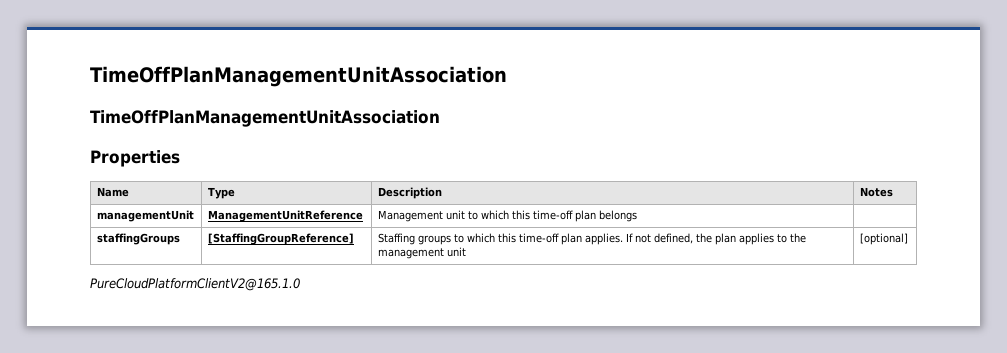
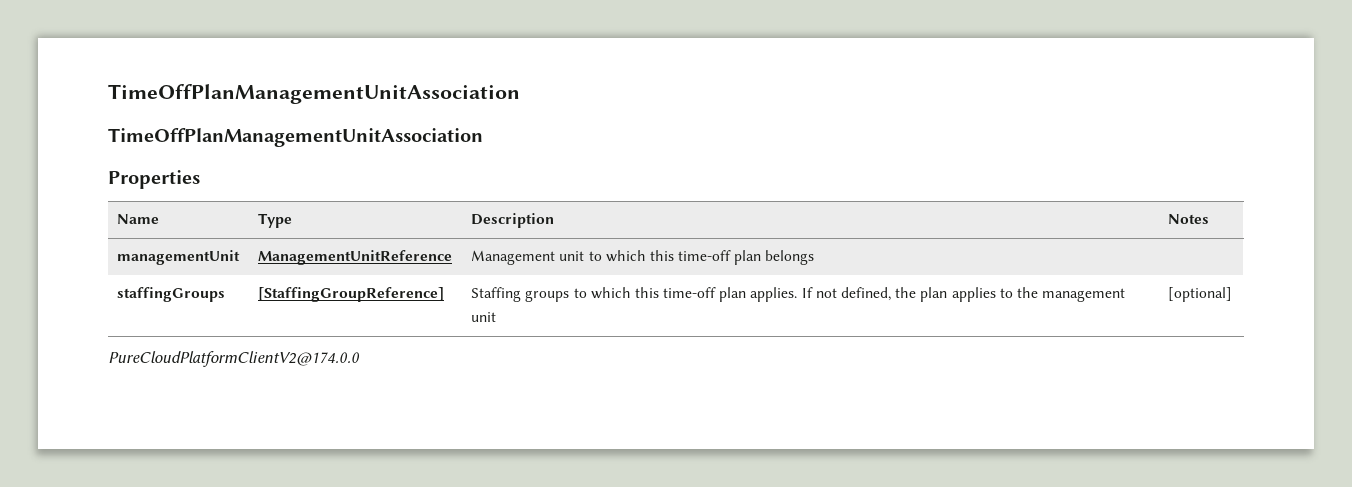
[90,278,300,291] PureCloudPlatformClientV2@165.1.0 -> [108,351,360,367] PureCloudPlatformClientV2@174.0.0

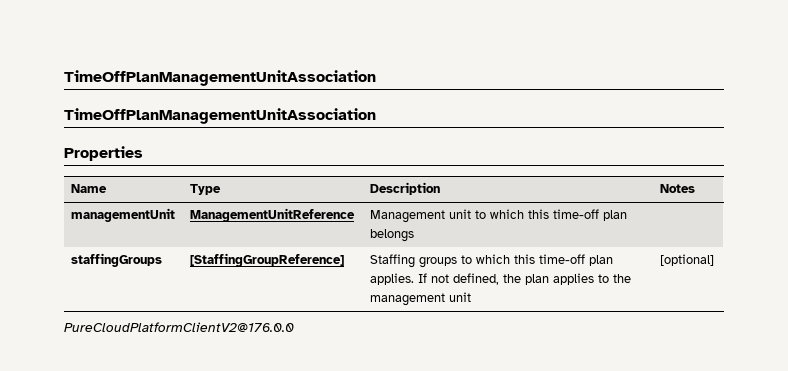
[108,351,360,367] PureCloudPlatformClientV2@174.0.0 -> [64,322,294,332] PureCloudPlatformClientV2@176.0.0

